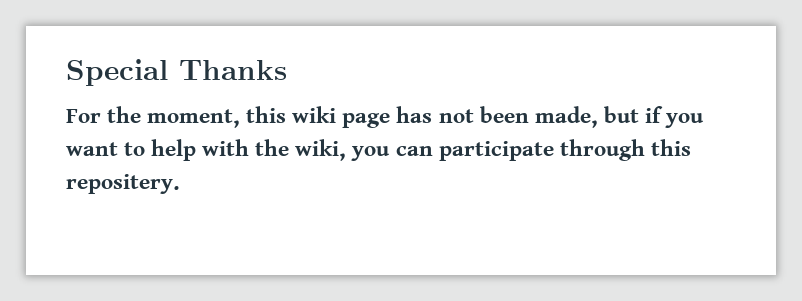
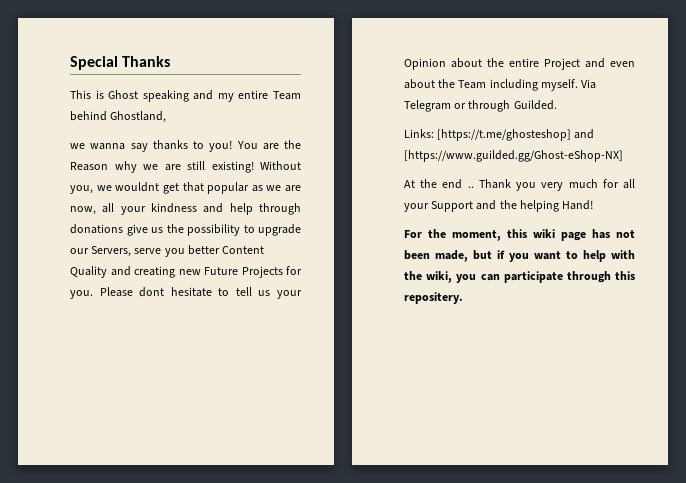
(287, 70) none -> [70,90,301,102] [70,111,167,123] [70,140,301,152] [70,161,301,173] [70,182,301,194] [70,203,301,215] [70,224,301,236] [70,245,265,257] [70,266,302,278] [70,287,303,299] [404,58,635,70] [404,79,597,91] [404,100,557,112] [404,129,595,141] [404,150,623,162] [404,179,635,191] [404,200,594,212] // This is Ghost speaking and my entire Team behind Ghostland, // we wanna say thanks to you! You are the Reason why we are still existing! Without you, we wouldnt get that popular as we are now, all your kindness and help through donations give us the possibility to upgrade our Servers, serve you better Content Quality and creating new Future Projects for you. Please dont hesitate to tell us your Opinion about the entire Project and even about the Team including myself. Via Telegram or through Guilded. // Links: [https://t.me/ghosteshop] and [https://www.guilded.gg/Ghost-eShop-NX] // At the end .. Thank you very much for all your Support and the helping Hand!

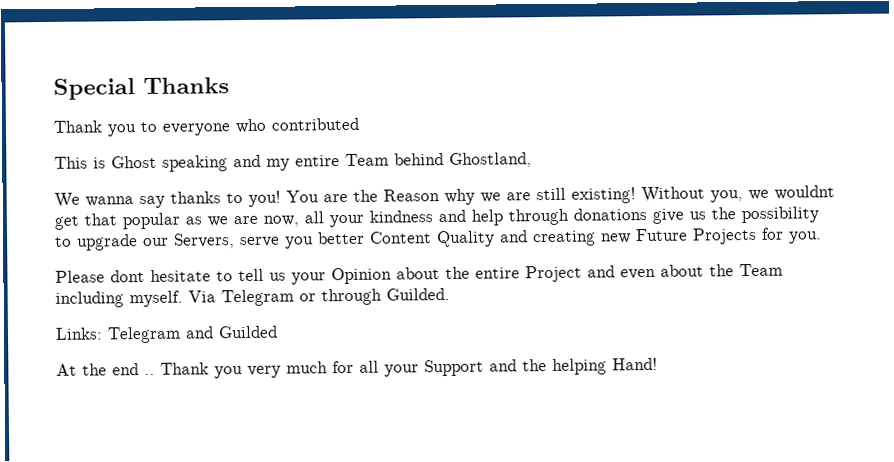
(171, 61) none -> [53,117,359,137] // Thank you to everyone who contributed
[70,143,85,149] we -> [54,192,80,208] We
(93, 294) none -> (822, 237) //
[437,129,595,141] [404,150,623,162] [https://t.me/ghosteshop] and [https://www.guilded.gg/Ghost-eShop-NX] -> [107,325,278,344] Telegram and Guilded
[404,229,635,241] [404,250,635,262] [404,271,635,283] [404,292,463,304] // For the moment, this wiki page has not been made, but if you want to help with the wiki, you can participate through this repositery. -> (658, 364) none

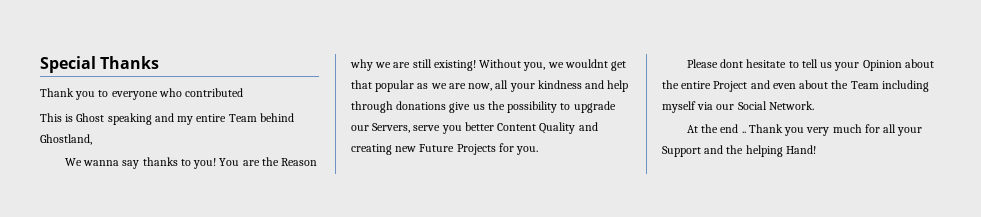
[129,287,450,308] [55,325,278,344] myself. Via Telegram or through Guilded. // Links: Telegram and Guilded -> [662,101,814,113] myself via our Social Network.

